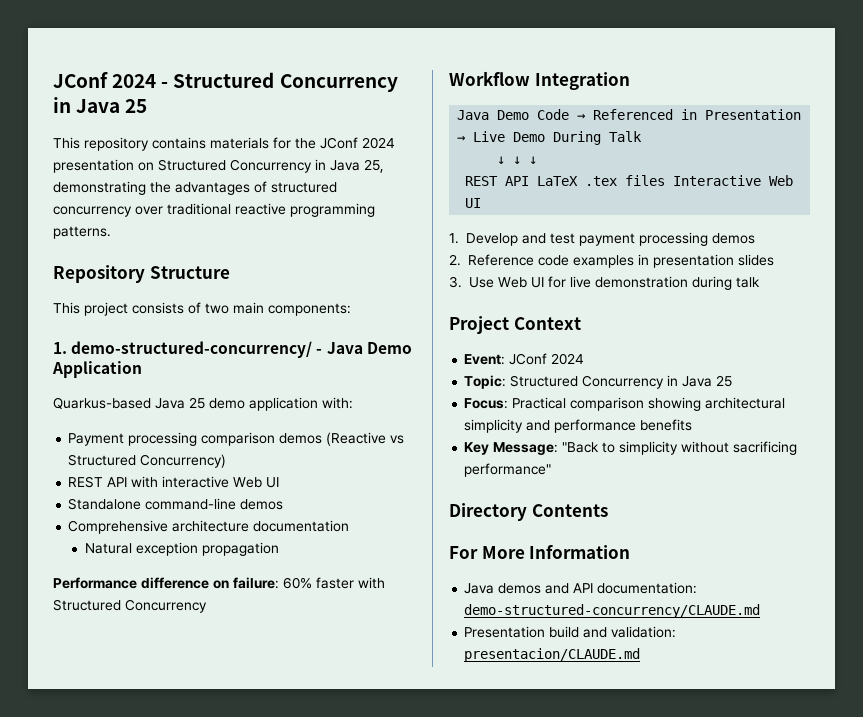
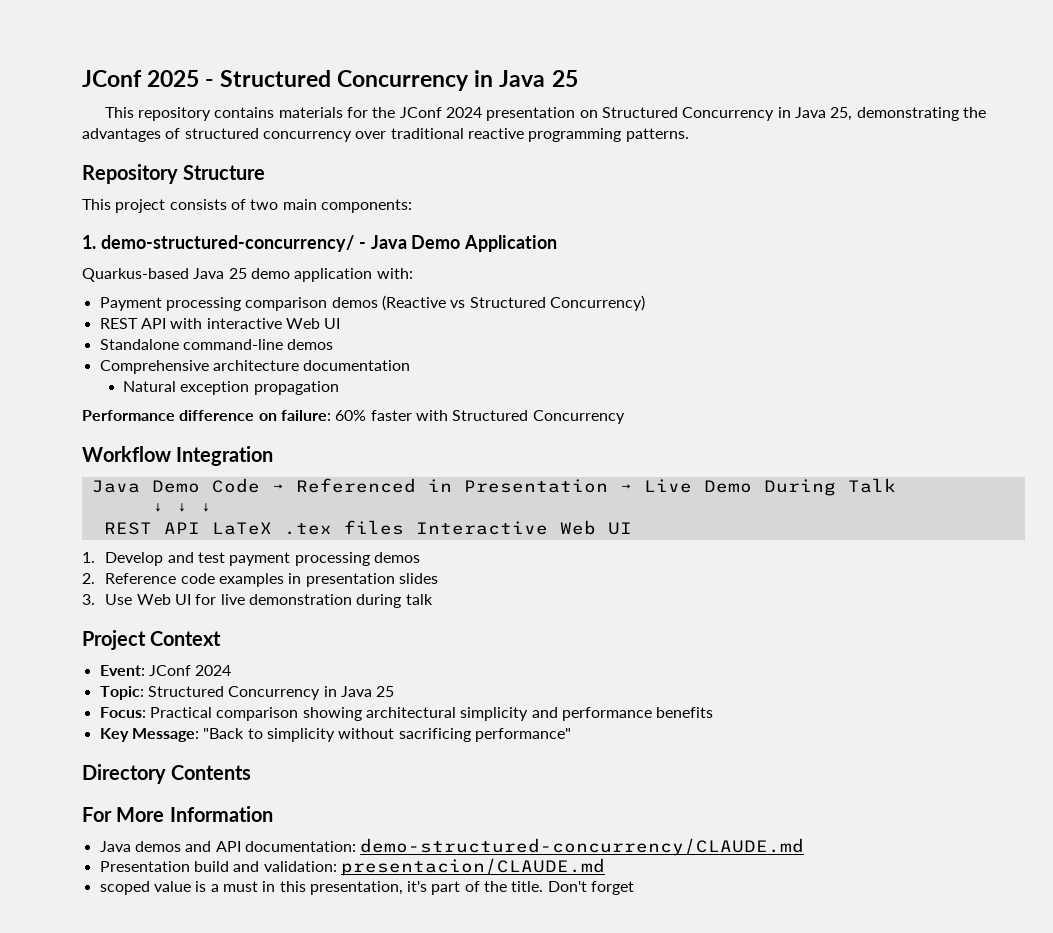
[53,72,157,88] JConf 2024 -> [82,70,200,87] JConf 2025
(641, 655) none -> [99,881,635,895] // scoped value is a must in this presentation, it's part of the title. Don't forget

